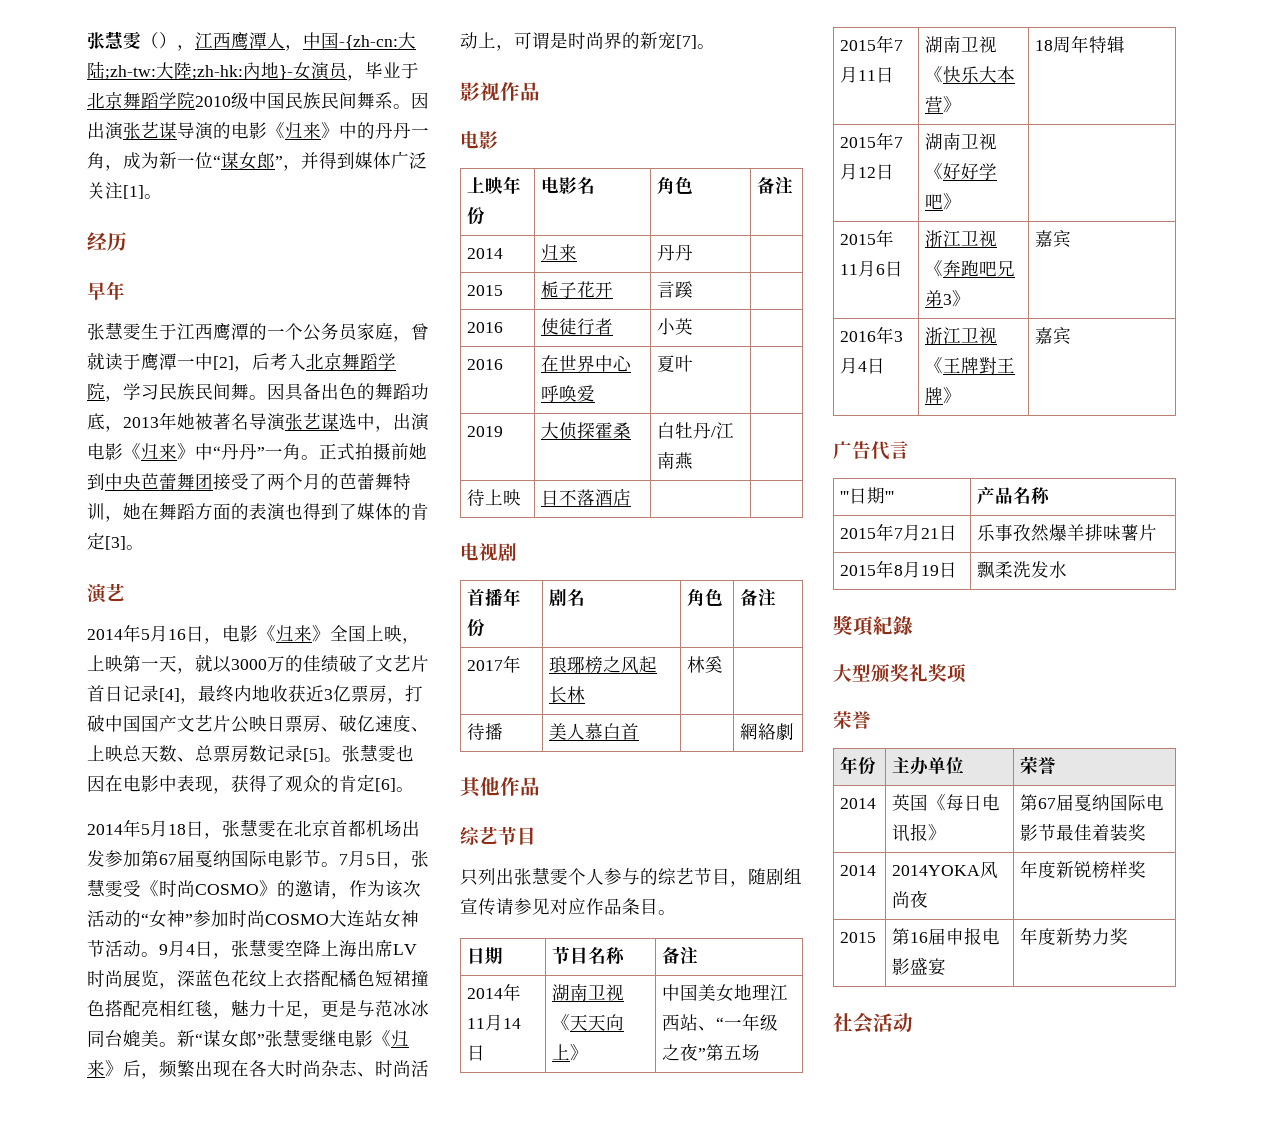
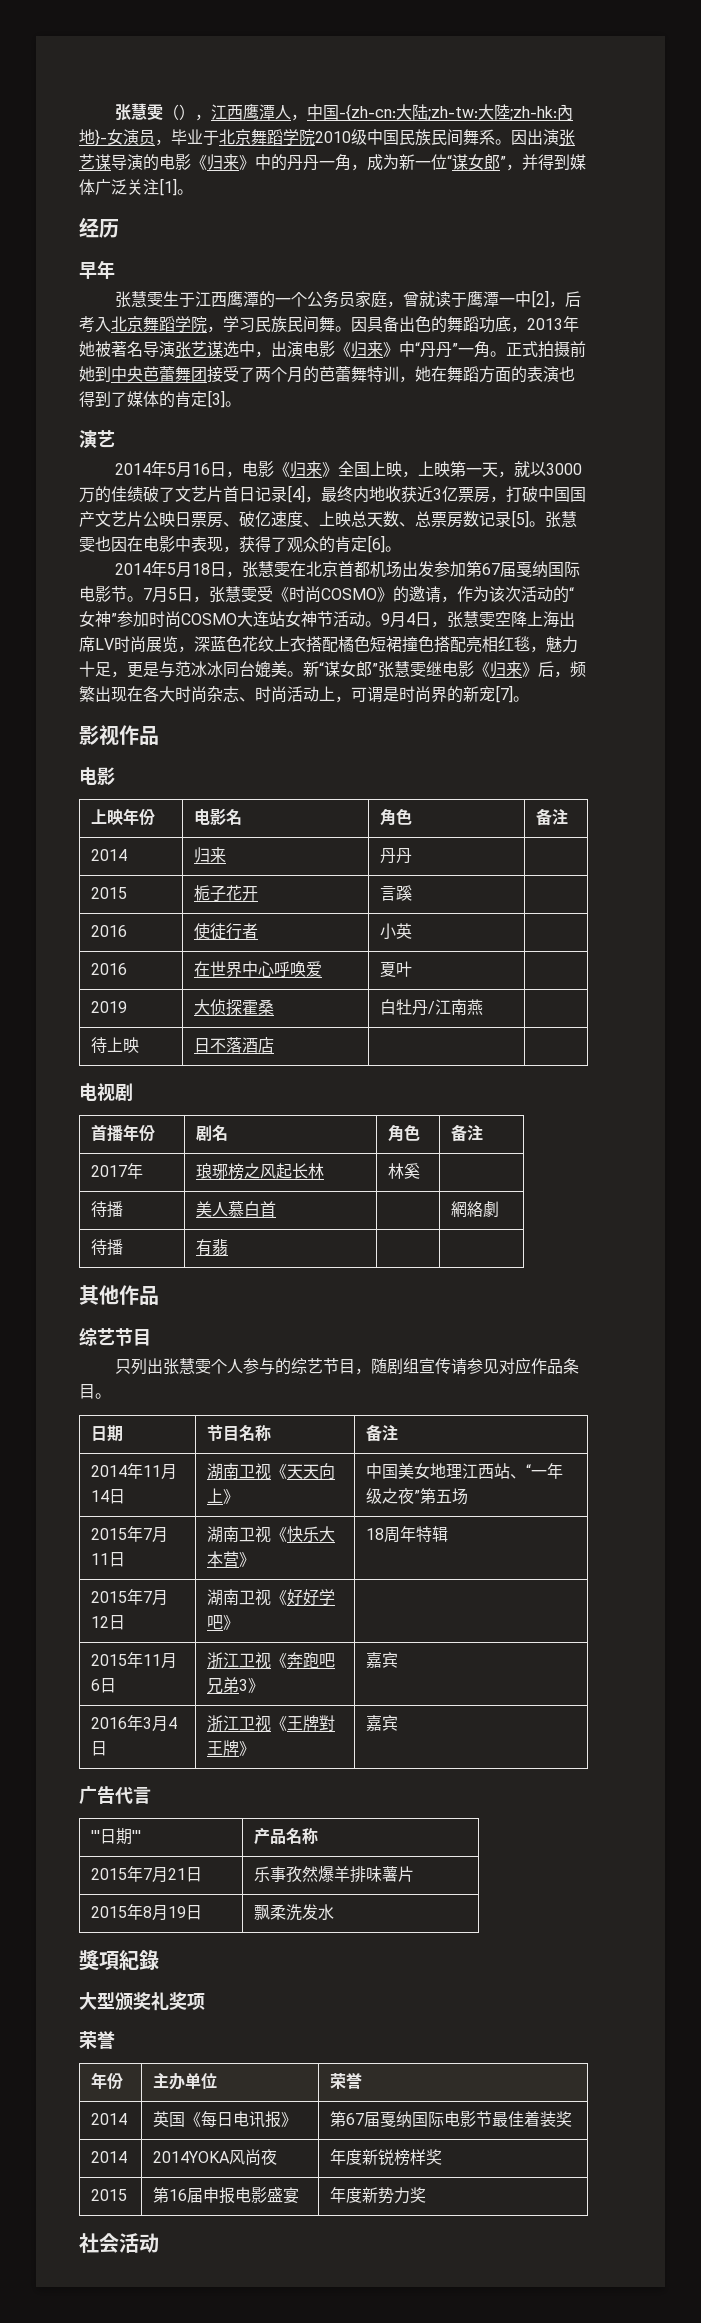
(795, 731) none -> [90,1239,123,1256] [195,1239,228,1256] // 待播 | 有翡 | |

